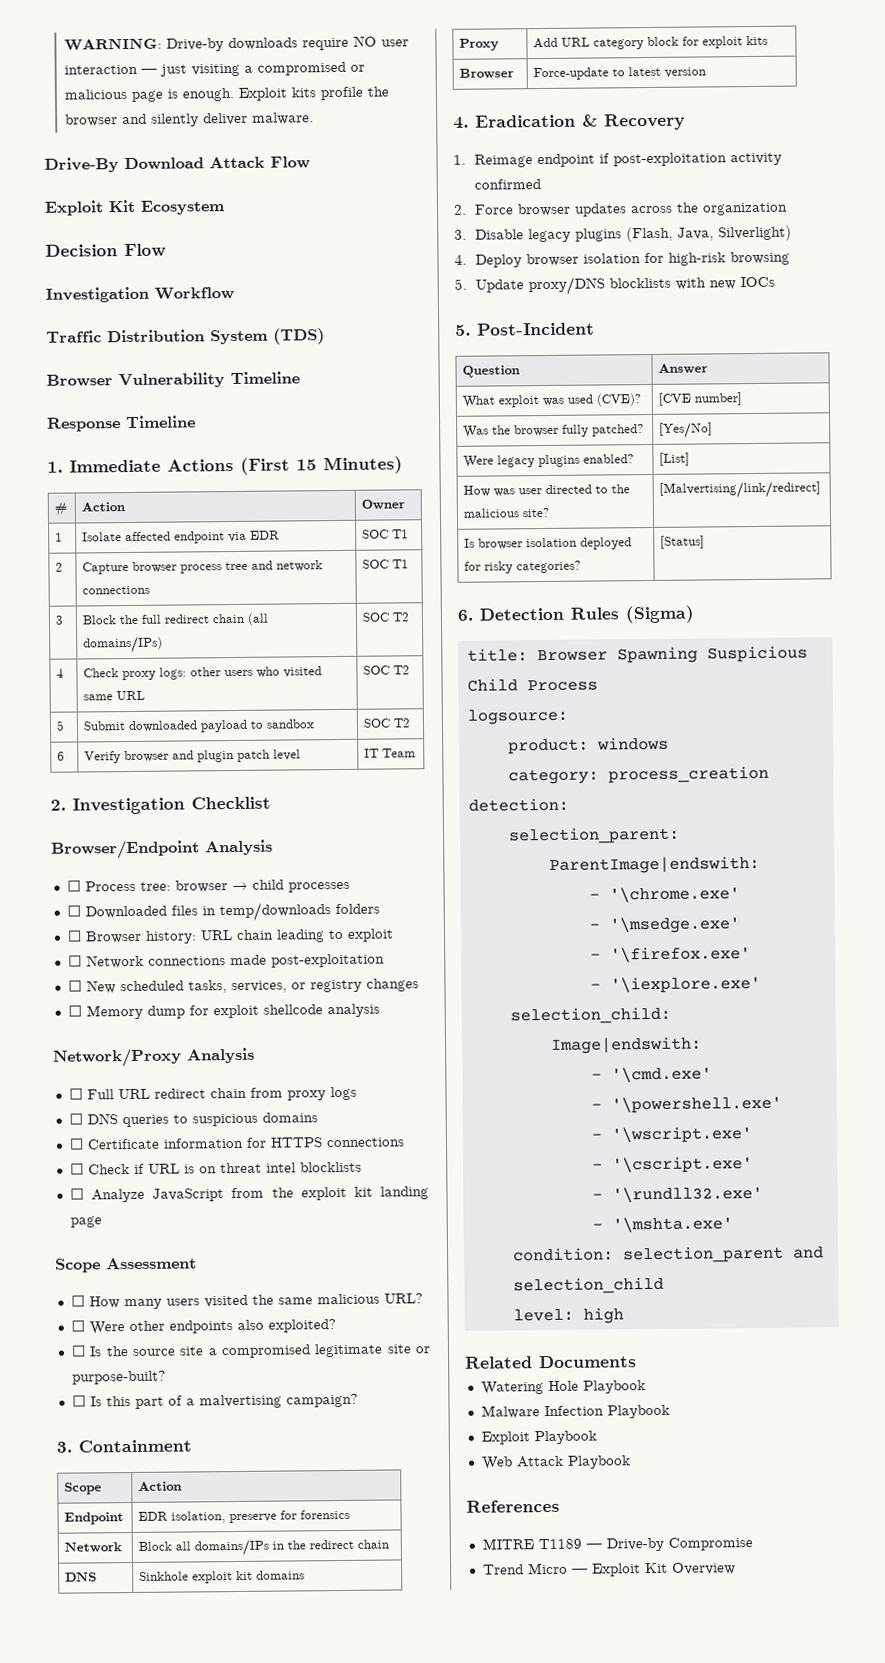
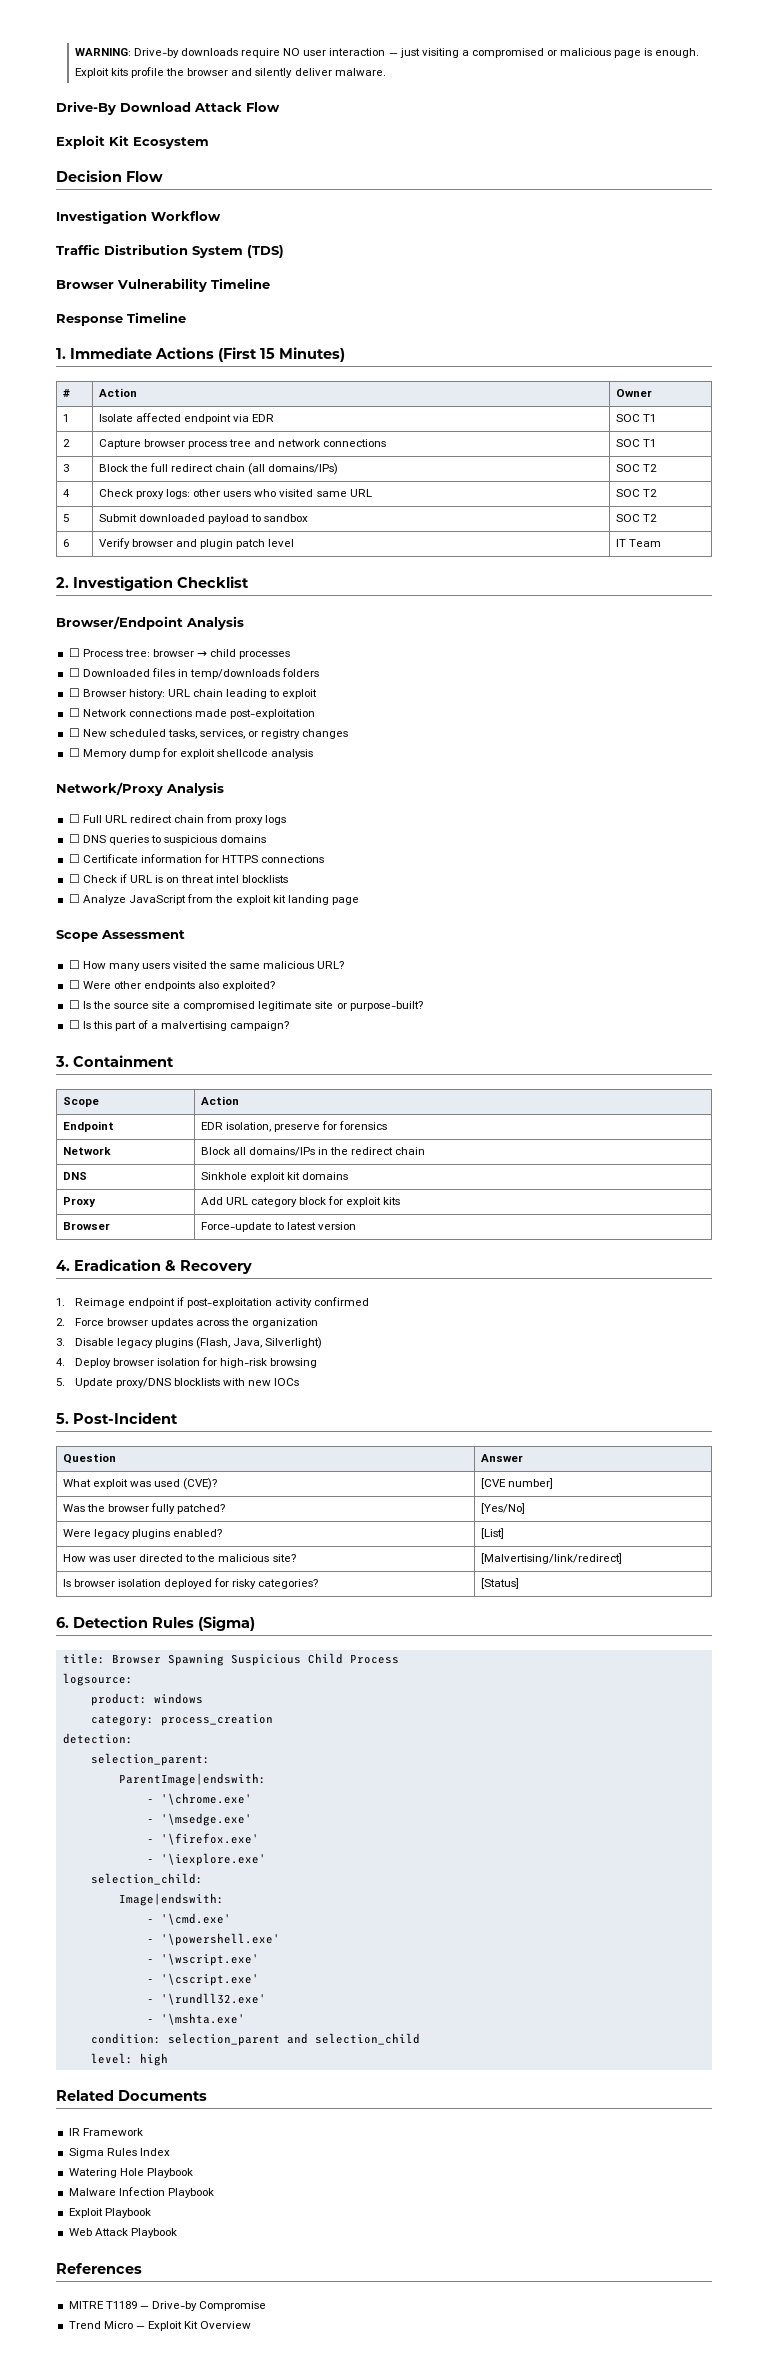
(637, 1362) none -> [68,2128,143,2136] [68,2148,170,2158] // IR Framework // Sigma Rules Index

